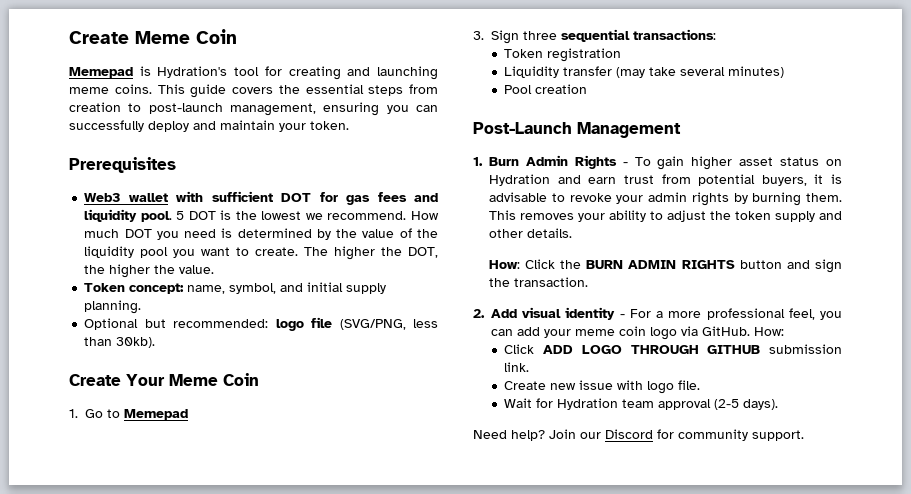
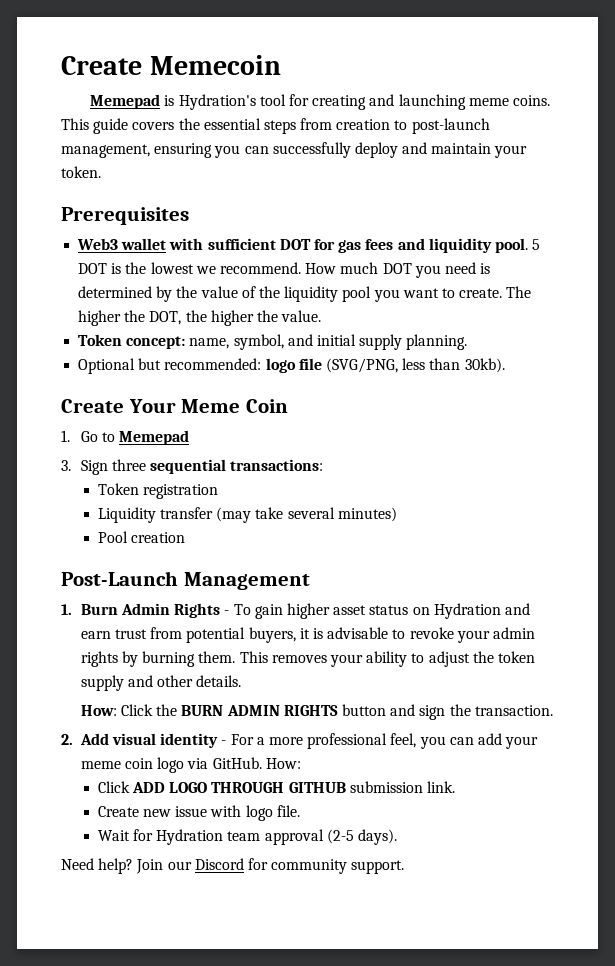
[69,29,237,44] Create Meme Coin -> [61,55,281,75] Create Memecoin

